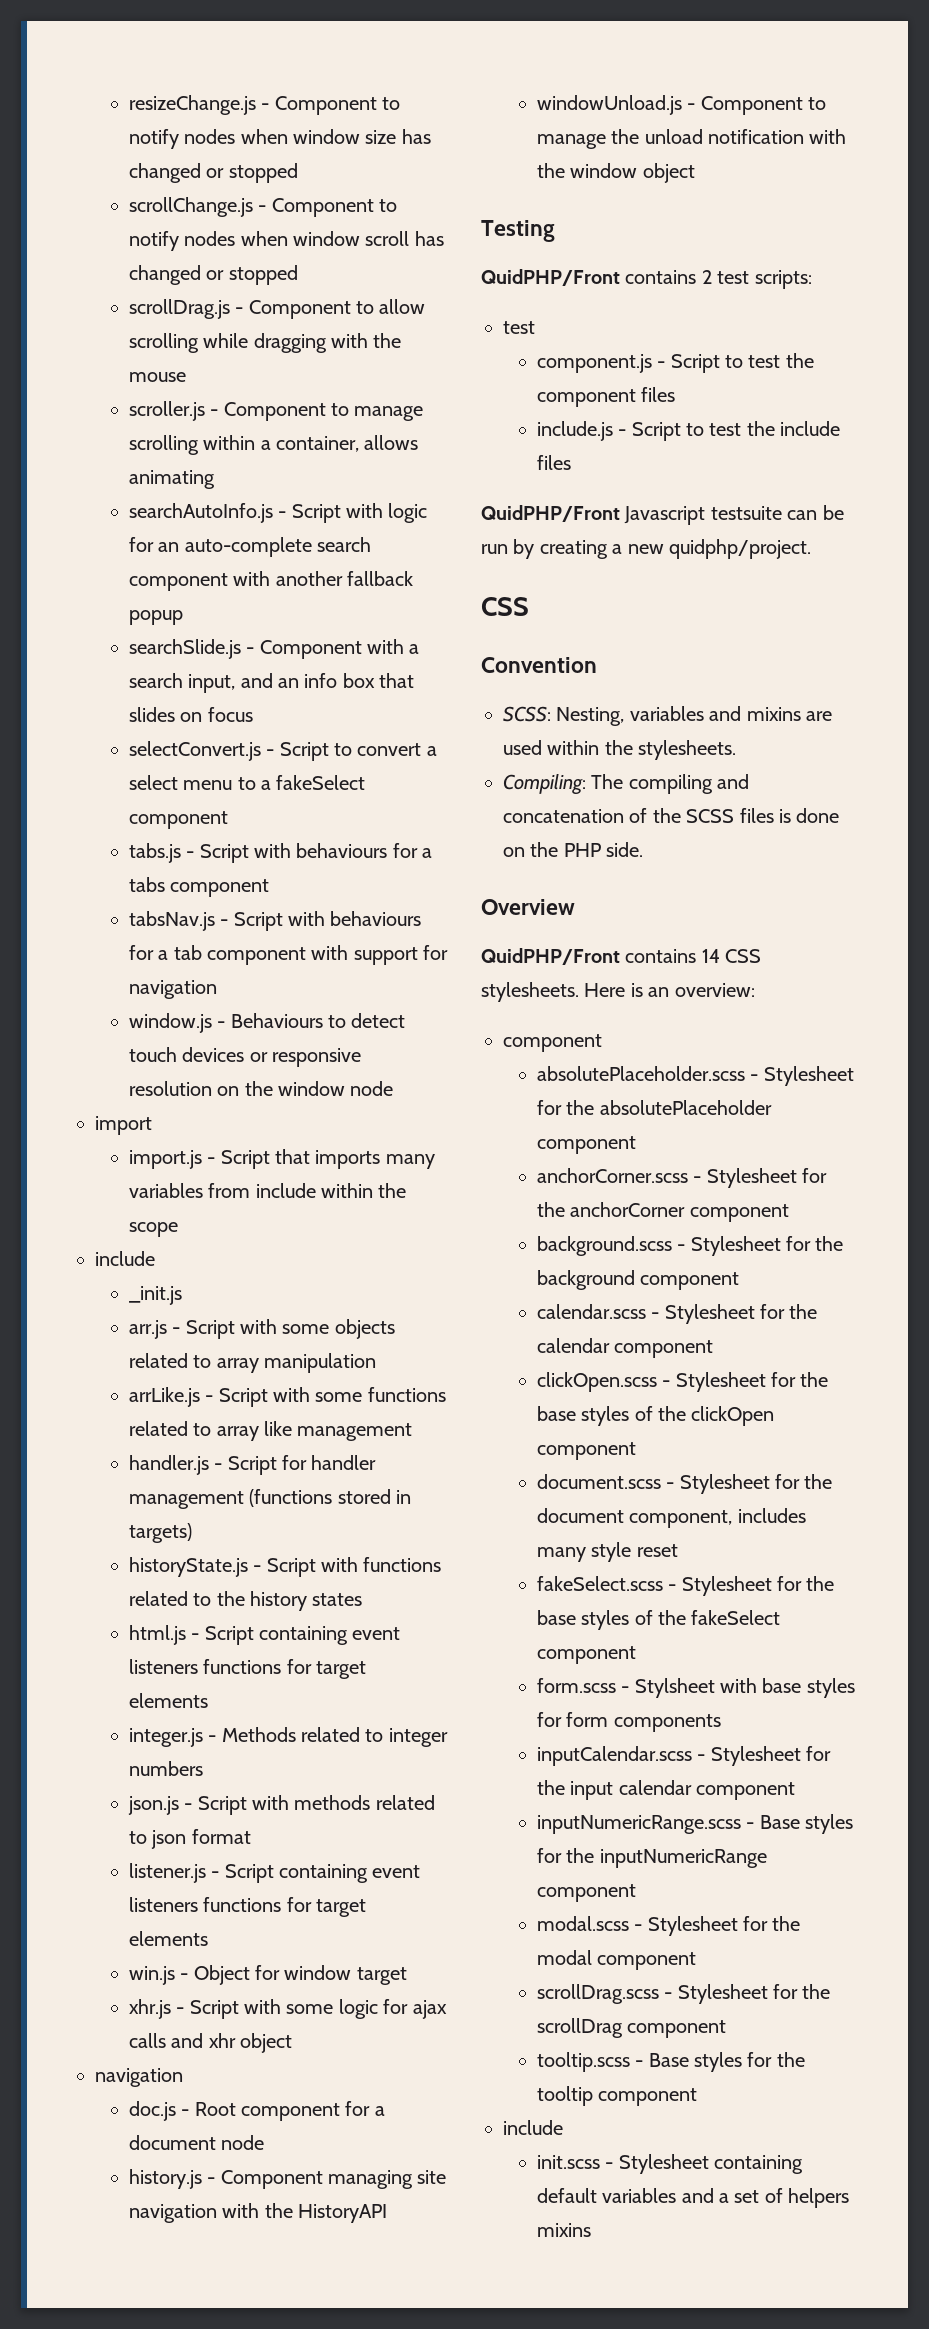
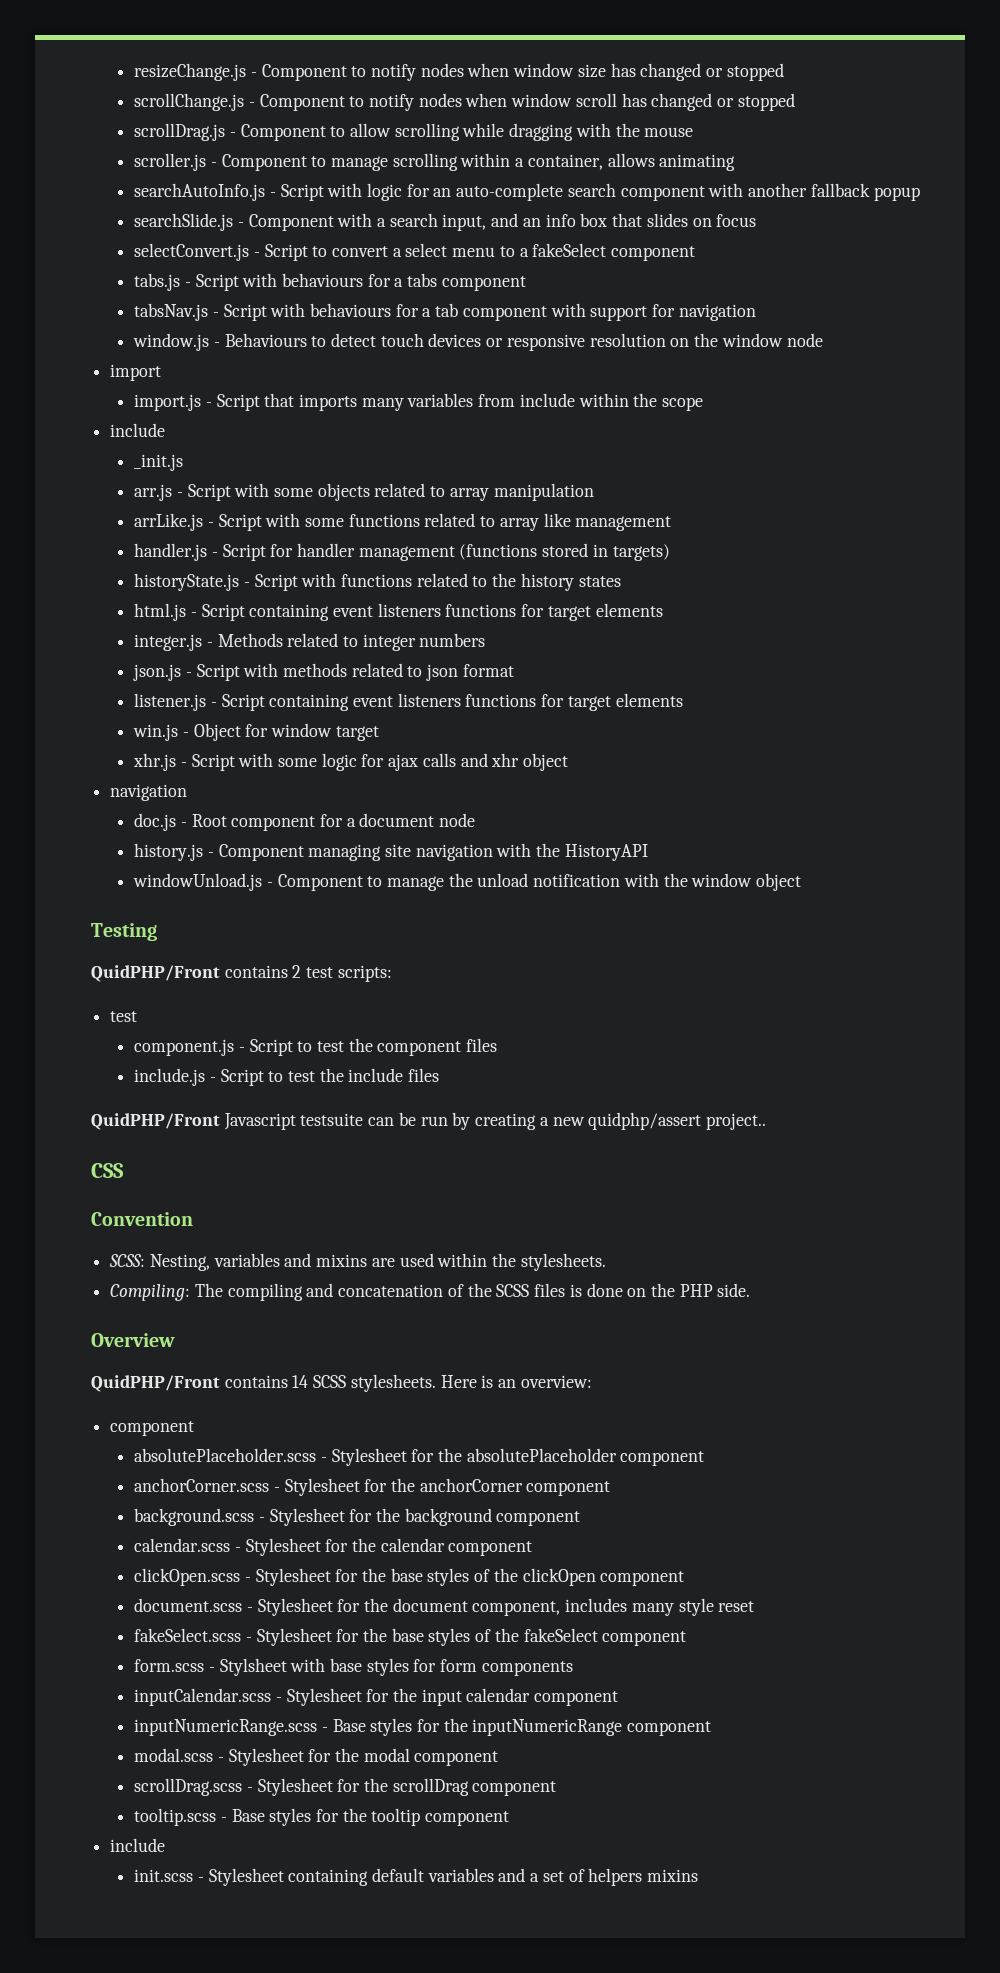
[669,539,811,559] quidphp/project. -> [588,1112,766,1130] quidphp/assert project..
[725,949,762,963] CSS -> [313,1375,347,1388] SCSS

